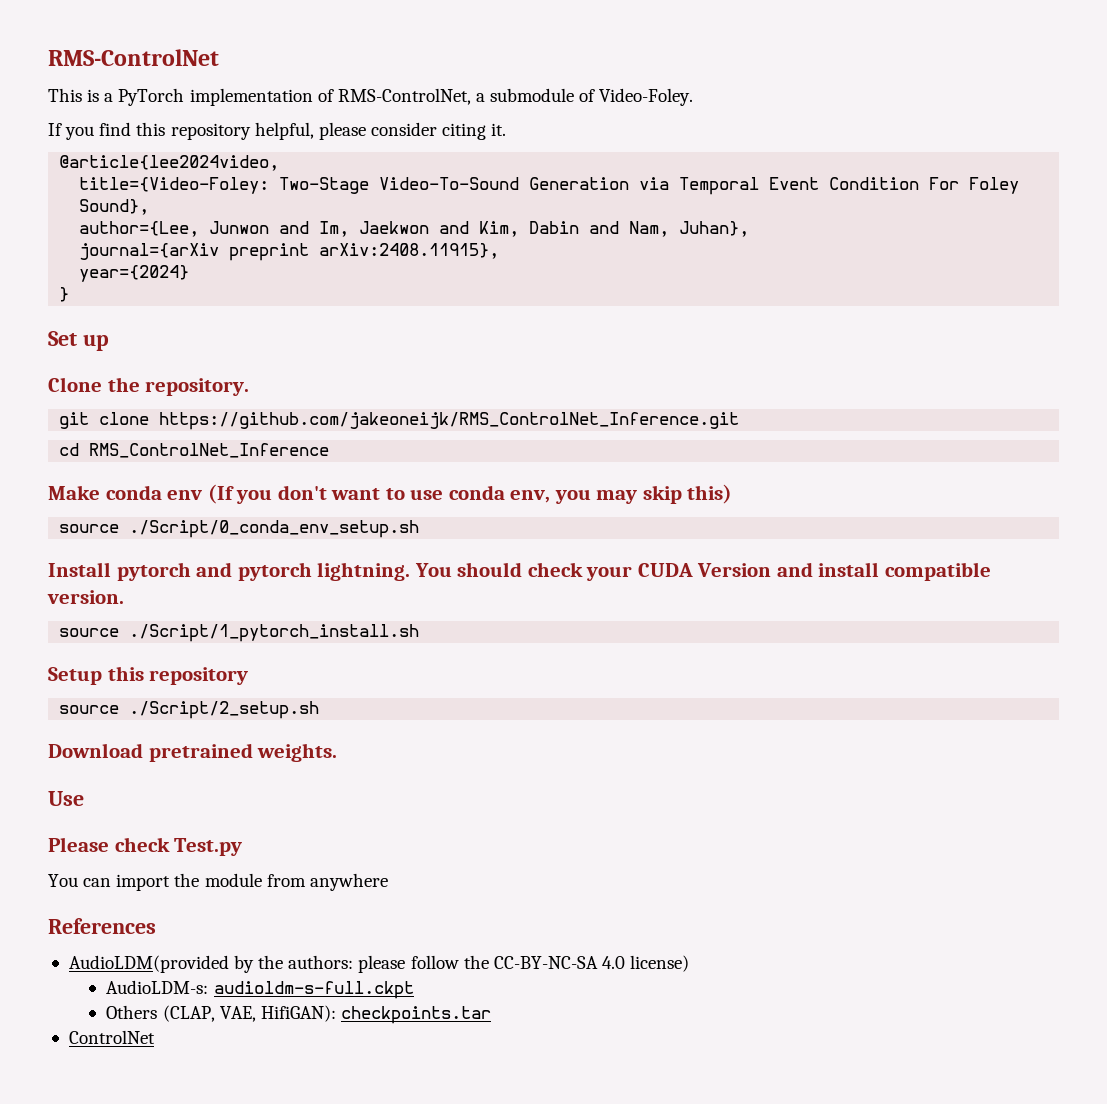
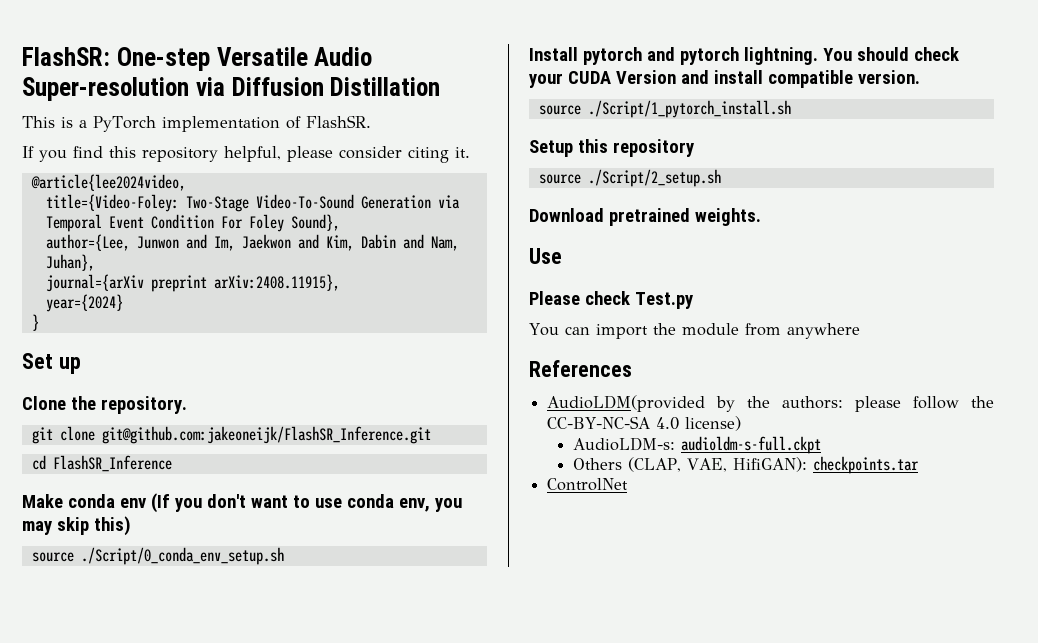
[48,49,219,66] RMS-ControlNet -> [22,47,373,71] [22,77,441,101] FlashSR: One-step Versatile Audio Super-resolution via Diffusion Distillation
[337,88,694,106] RMS-ControlNet, a submodule of Video-Foley. -> [305,115,371,128] FlashSR.
[159,412,740,430] https://github.com/jakeoneijk/RMS_ControlNet_Inference.git -> [101,426,431,444] git@github.com:jakeoneijk/FlashSR_Inference.git
[89,443,330,458] RMS_ControlNet_Inference -> [52,455,172,472] FlashSR_Inference

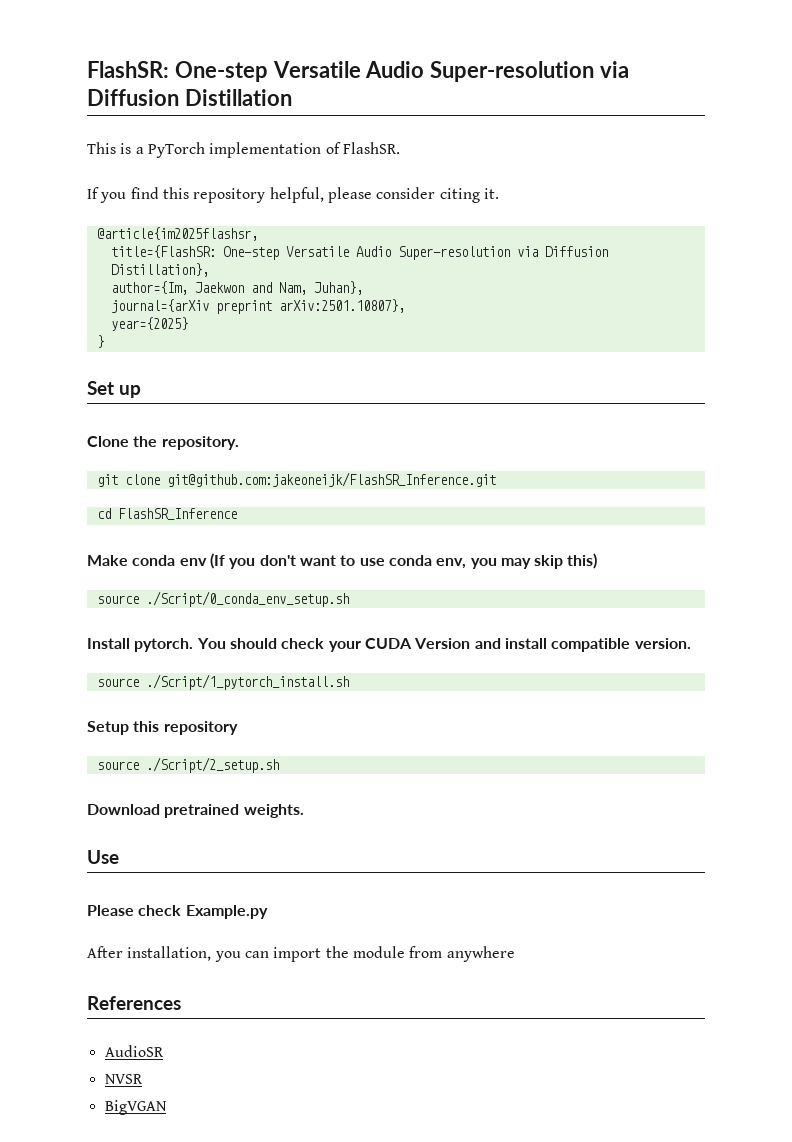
[30,174,186,191] [45,194,460,212] [45,214,340,232] [45,234,396,251] @article{lee2024video, // title={Video-Foley: Two-Stage Video-To-Sound Generation via Temporal Event Condition For Foley Sound}, // author={Lee, Junwon and Im, Jaekwon and Kim, Dabin -> [96,227,258,241] [110,245,608,260] [110,263,209,277] [110,281,244,295] @article{im2025flashsr, // title={FlashSR: One-step Versatile Audio Super-resolution via Diffusion Distillation}, // author={Im, Jaekwon
[213,274,340,291] [45,294,123,312] arXiv:2408.11915}, // year={2024} -> [278,299,405,313] [110,317,188,331] arXiv:2501.10807}, // year={2025}
[582,47,818,65] pytorch and pytorch lightning. -> [134,638,194,652] pytorch.
[634,292,693,309] [529,323,559,336] Test.py // You -> [185,905,268,919] [87,946,241,962] Example.py // After installation, you
[547,395,994,412] [547,416,742,431] [572,436,821,454] [572,456,919,474] [547,478,629,491] AudioLDM(provided by the authors: please follow the CC-BY-NC-SA 4.0 license) // AudioLDM-s: audioldm-s-full.ckpt // Others (CLAP, VAE, HifiGAN): checkpoints.tar // ControlNet -> [104,1045,164,1057] [104,1074,143,1084] [104,1100,167,1115] AudioSR // NVSR // BigVGAN

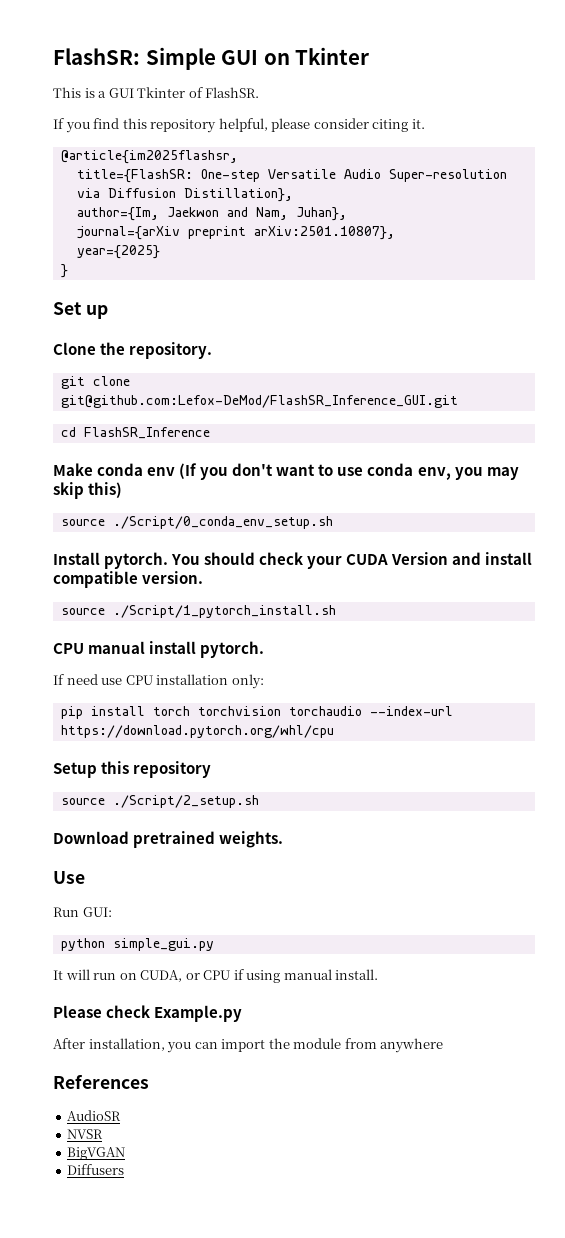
[174,61,630,82] [87,89,292,106] One-step Versatile Audio Super-resolution via Diffusion Distillation -> [145,47,370,70] Simple GUI on Tkinter
[147,142,322,158] PyTorch implementation -> [108,87,186,98] GUI Tkinter
[166,472,496,487] git@github.com:jakeoneijk/FlashSR_Inference.git -> [60,395,458,408] git@github.com:Lefox-DeMod/FlashSR_Inference_GUI.git
(349, 682) none -> [53,641,265,658] [53,674,264,689] [60,706,453,719] [60,725,334,738] // CPU manual install pytorch. // If need use CPU installation only: // pip install torch torchvision torchaudio --index-url https://download.pytorch.org/whl/cpu
(119, 857) none -> [53,907,112,917] [60,938,214,951] [53,969,379,983] // Run GUI: // python simple_gui.py // It will run on CUDA, or CPU if using manual install.
(167, 1107) none -> [67,1164,125,1175] // Diffusers

